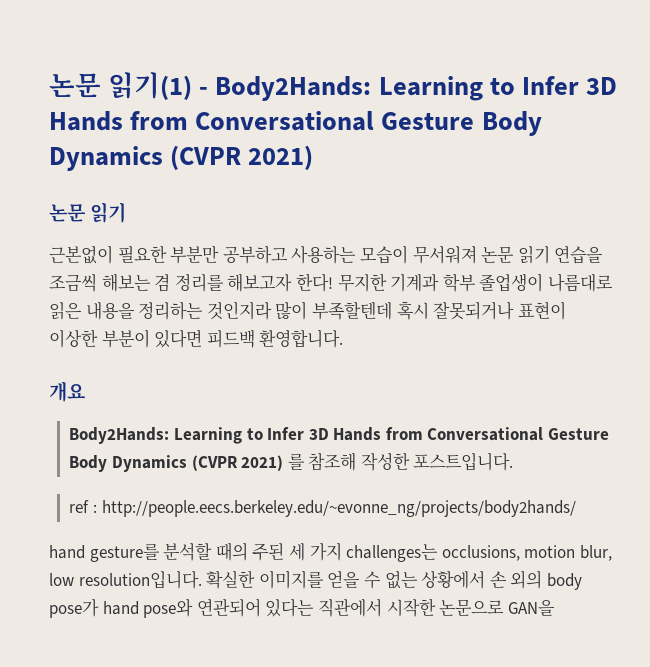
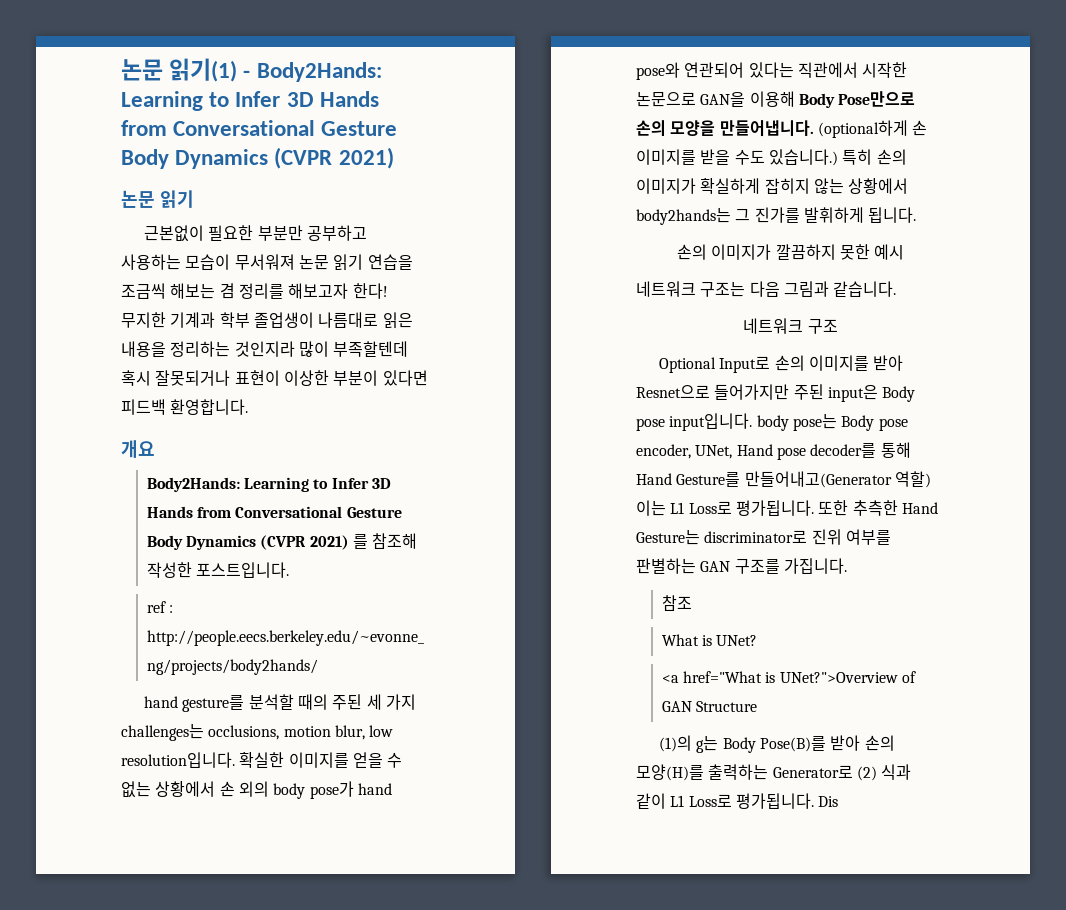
(555, 608) none -> [749,91,916,108] [636,120,928,138] [636,149,907,166] [636,178,909,194] [636,207,917,225] [676,244,905,260] [636,281,897,297] [743,318,838,334] [658,355,904,373] [636,384,916,402] [636,413,908,431] [636,442,911,460] [636,471,931,488] [636,500,938,516] [636,529,891,545] [636,558,847,574] [661,595,692,611] [661,634,758,646] [661,671,917,683] [661,701,758,712] [658,735,895,753] [636,764,912,781] [636,793,839,809] 이용해 Body Pose만으로 손의 모양을 만들어냅니다. (optional하게 손 이미지를 받을 수도 있습니다.) 특히 손의 이미지가 확실하게 잡히지 않는 상황에서 body2hands는 그 진가를 발휘하게 됩니다. // 손의 이미지가 깔끔하지 못한 예시 // 네트워크 구조는 다음 그림과 같습니다. // 네트워크 구조 // Optional Input로 손의 이미지를 받아 Resnet으로 들어가지만 주된 input은 Body pose input입니다. body pose는 Body pose encoder, UNet, Hand pose decoder를 통해 Hand Gesture를 만들어내고(Generator 역할) 이는 L1 Loss로 평가됩니다. 또한 추측한 Hand Gesture는 discriminator로 진위 여부를 판별하는 GAN 구조를 가집니다. // 참조 // What is UNet? // <a href="What is UNet?">Overview of GAN Structure // (1)의 g는 Body Pose(B)를 받아 손의 모양(H)를 출력하는 Generator로 (2) 식과 같이 L1 Loss로 평가됩니다. Dis

